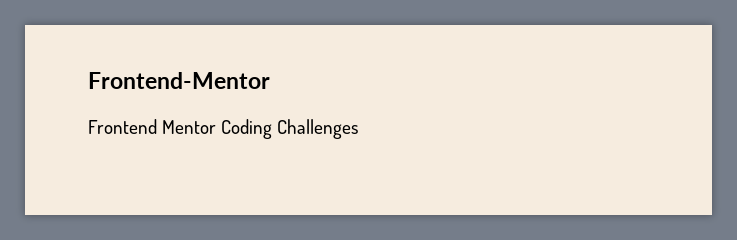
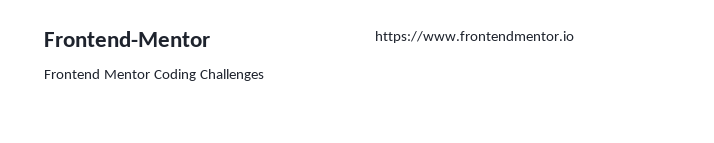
(359, 129) none -> [375,31,574,43] https://www.frontendmentor.io

